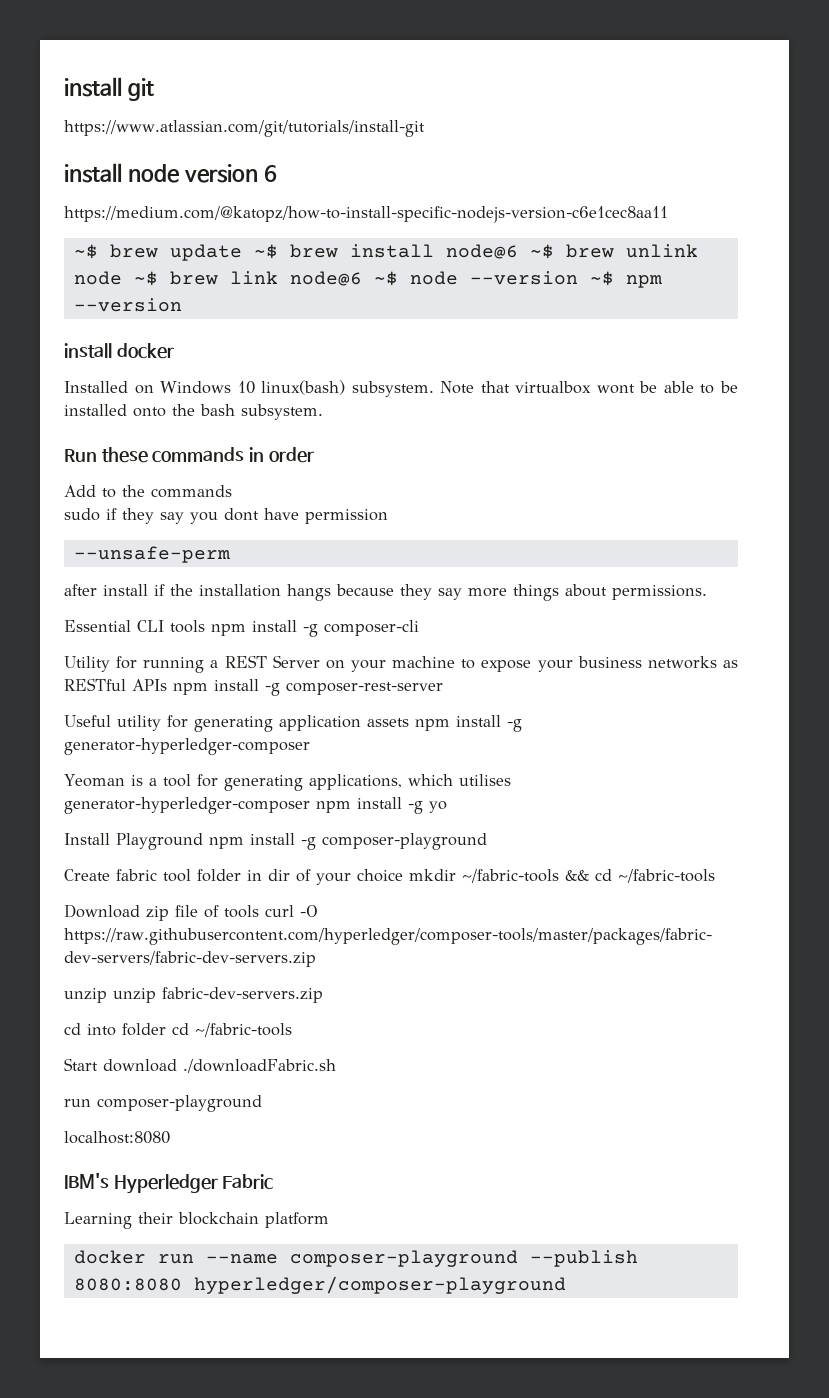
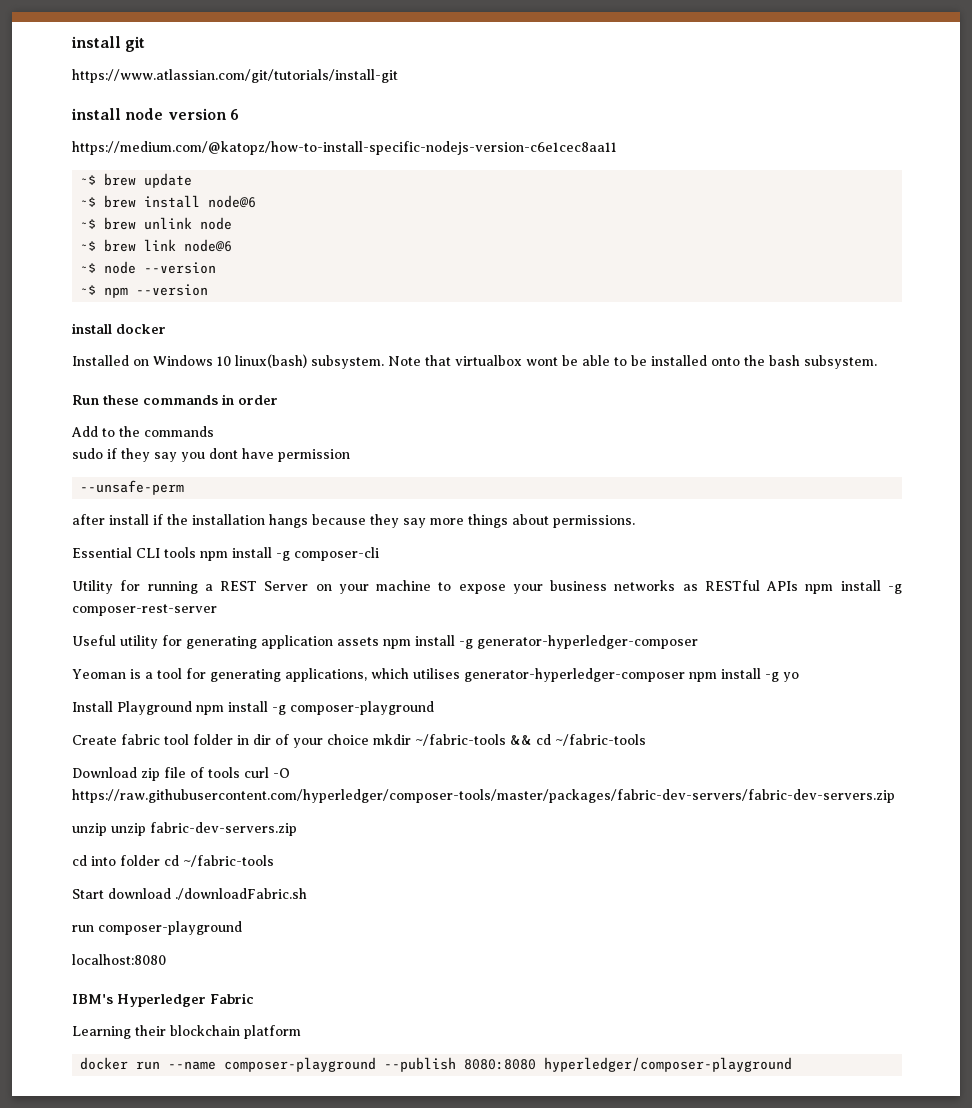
(242, 252) none -> (193, 180) //
(518, 251) none -> (257, 201) //
(122, 278) none -> (233, 223) //
(362, 278) none -> (233, 245) //
(578, 278) none -> (217, 268) //

